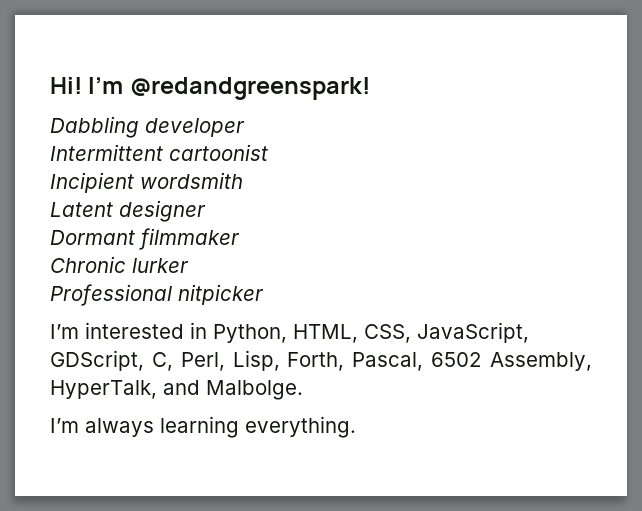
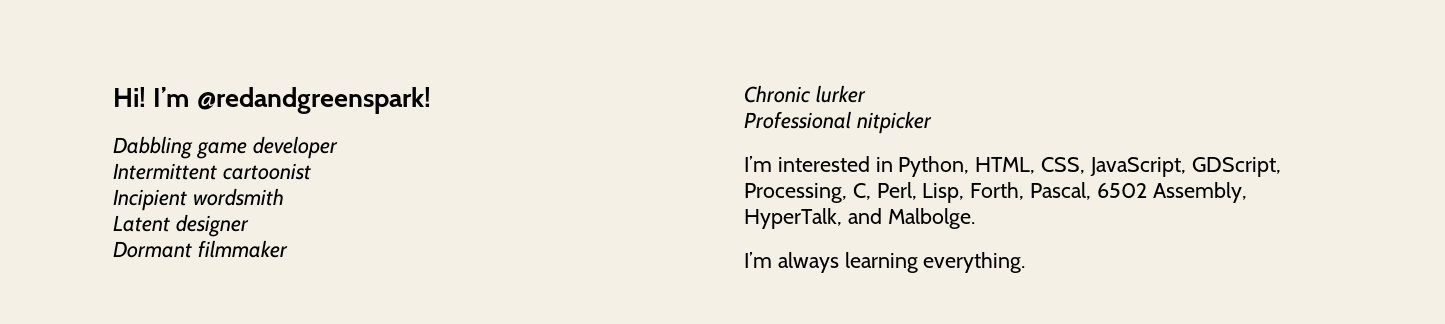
(139, 127) none -> [196,142,247,159] game
(144, 360) none -> [744,183,847,203] Processing,

